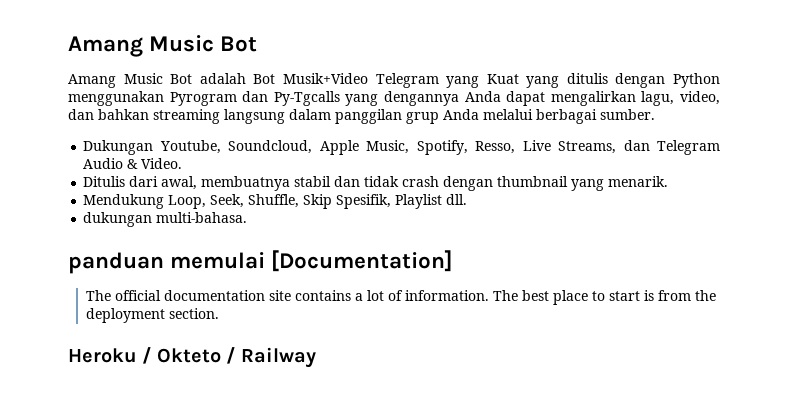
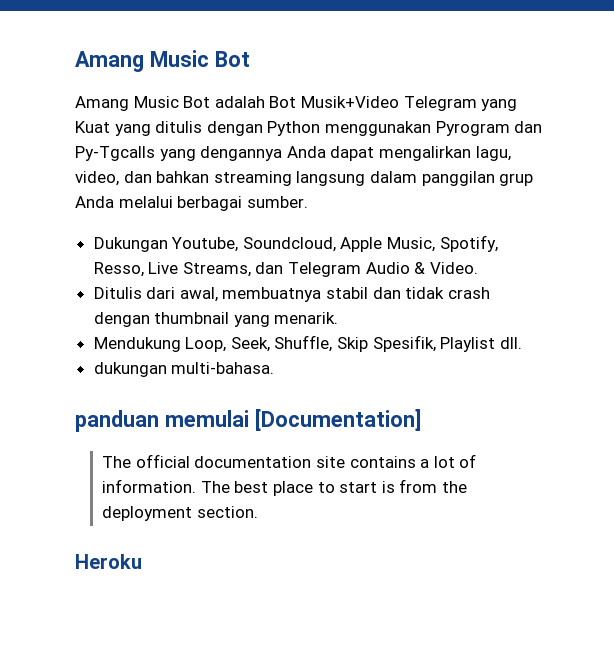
[142,347,316,368] / Okteto / Railway -> (142, 561) none

